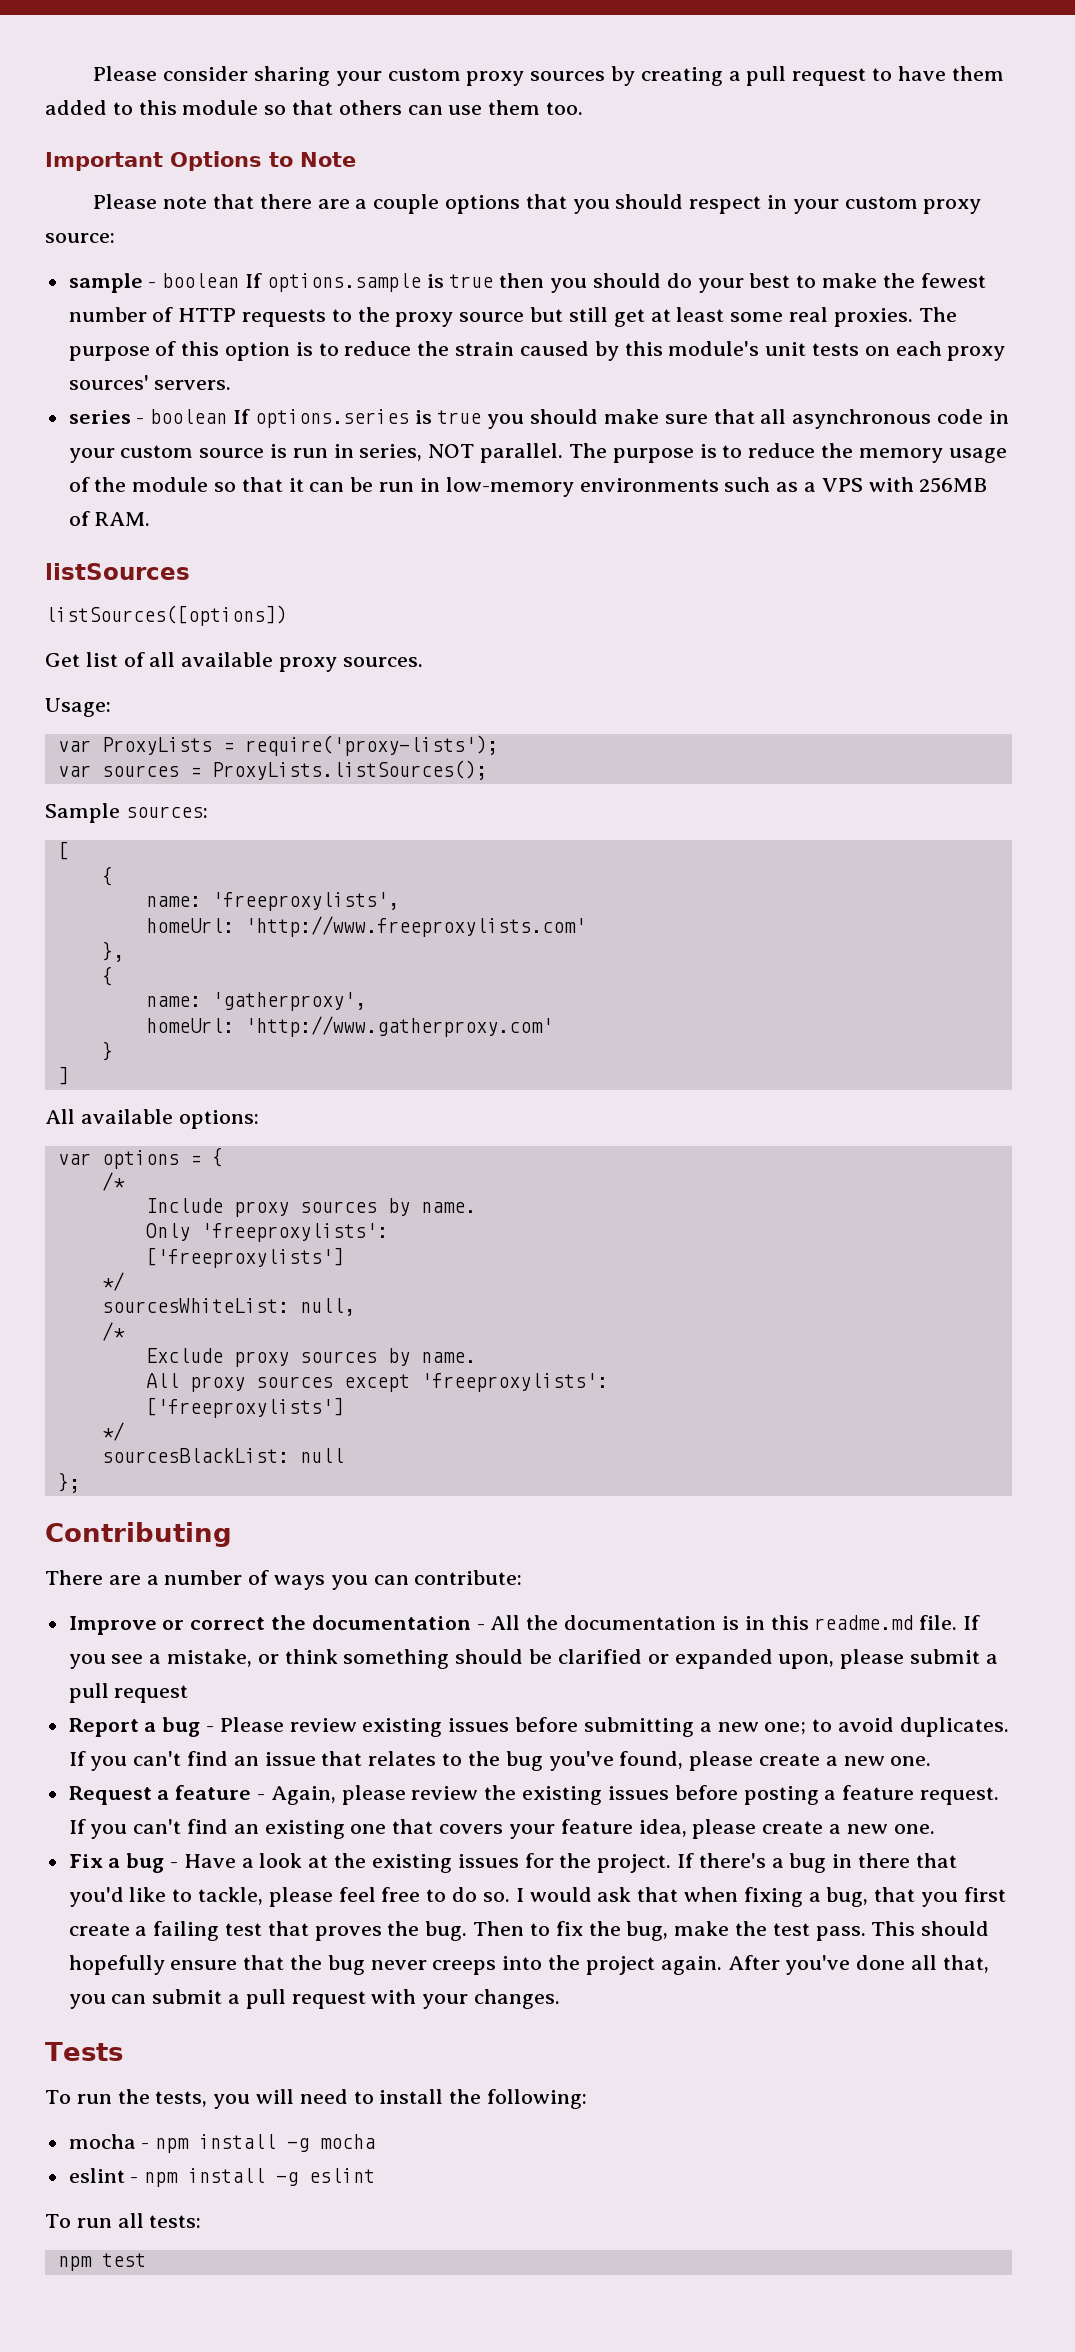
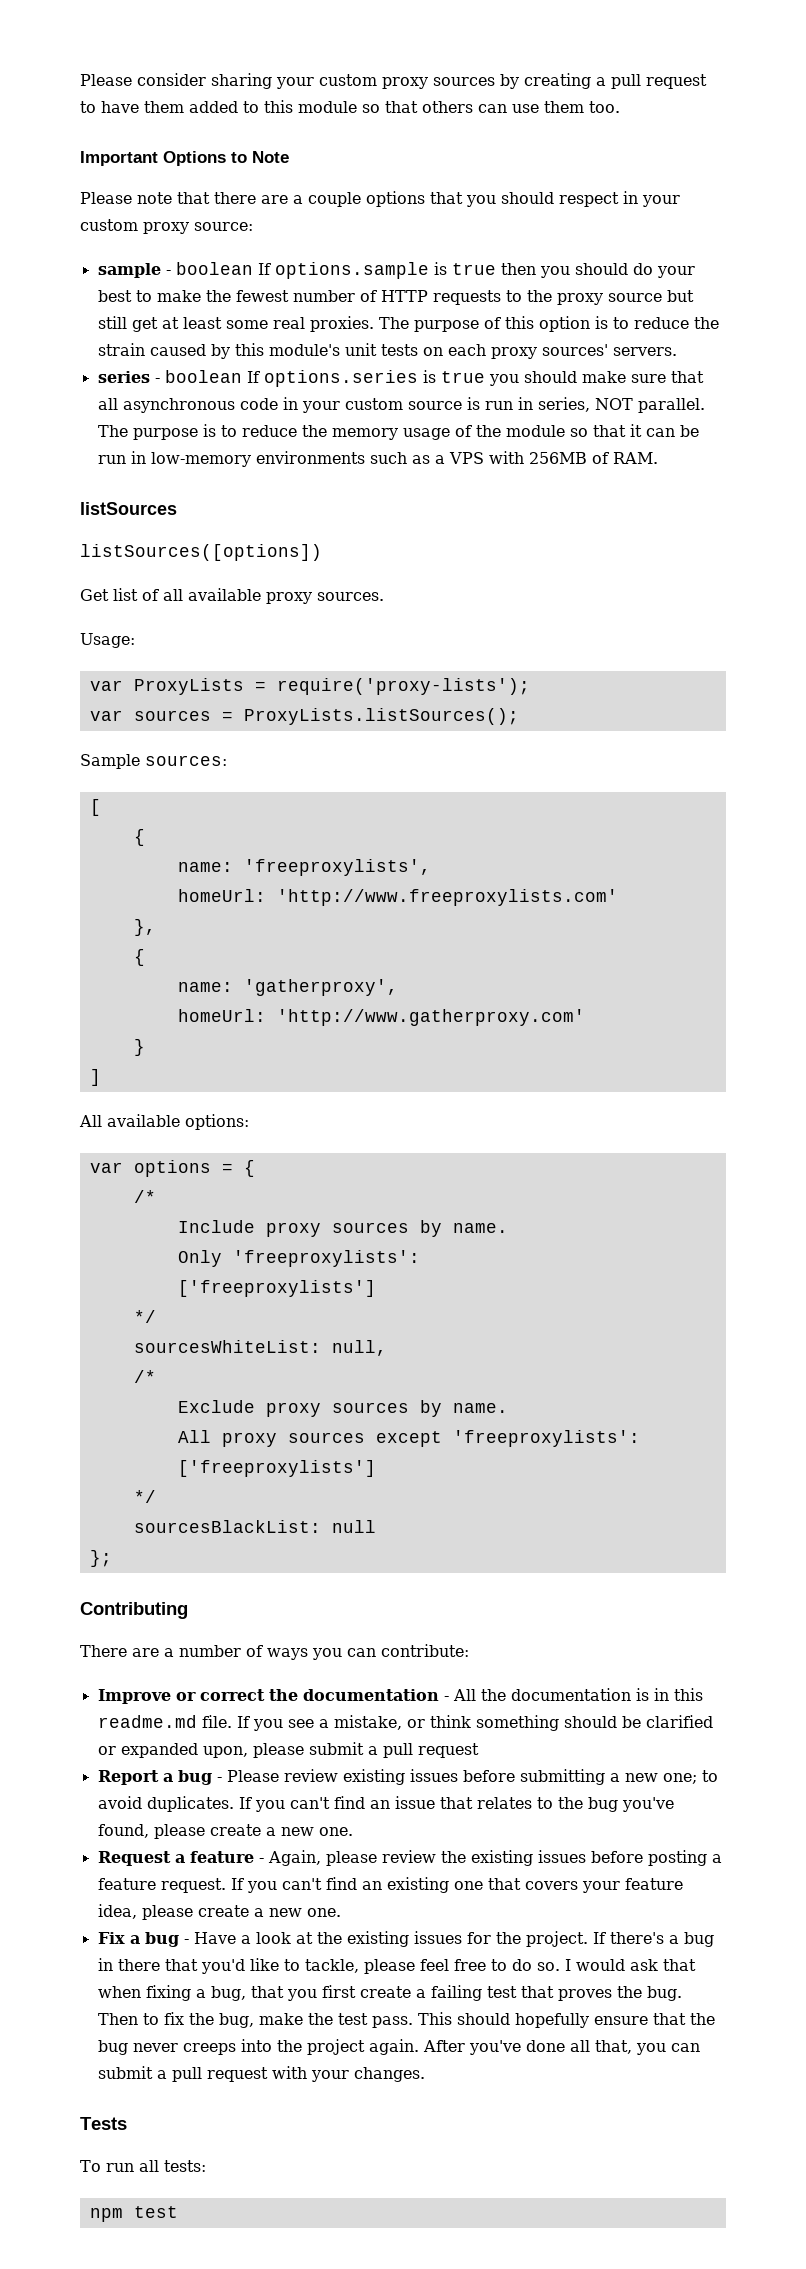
[45,2089,588,2109] [68,2134,376,2153] [68,2168,376,2187] // To run the tests, you will need to install the following: // mocha - npm install -g mocha // eslint - npm install -g eslint -> (127, 2123) none

